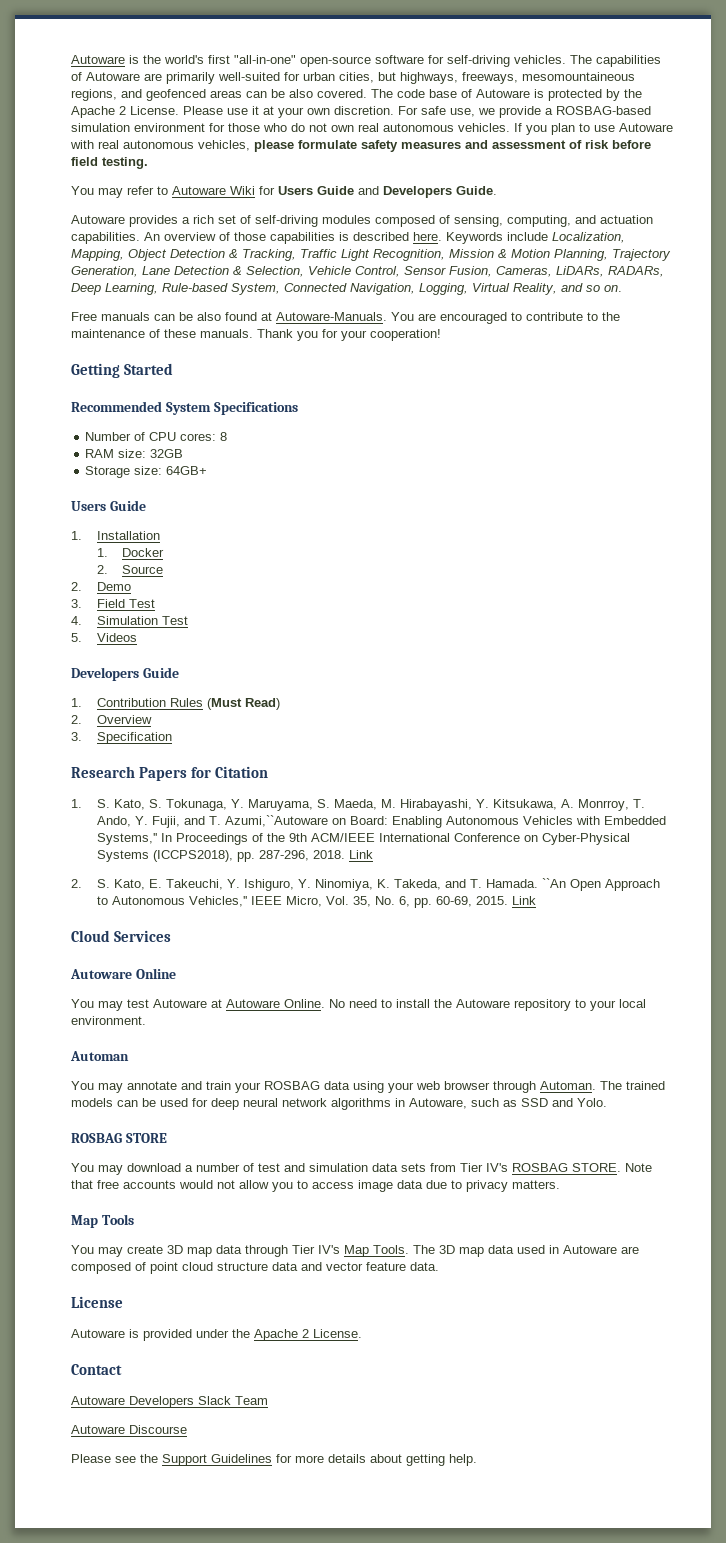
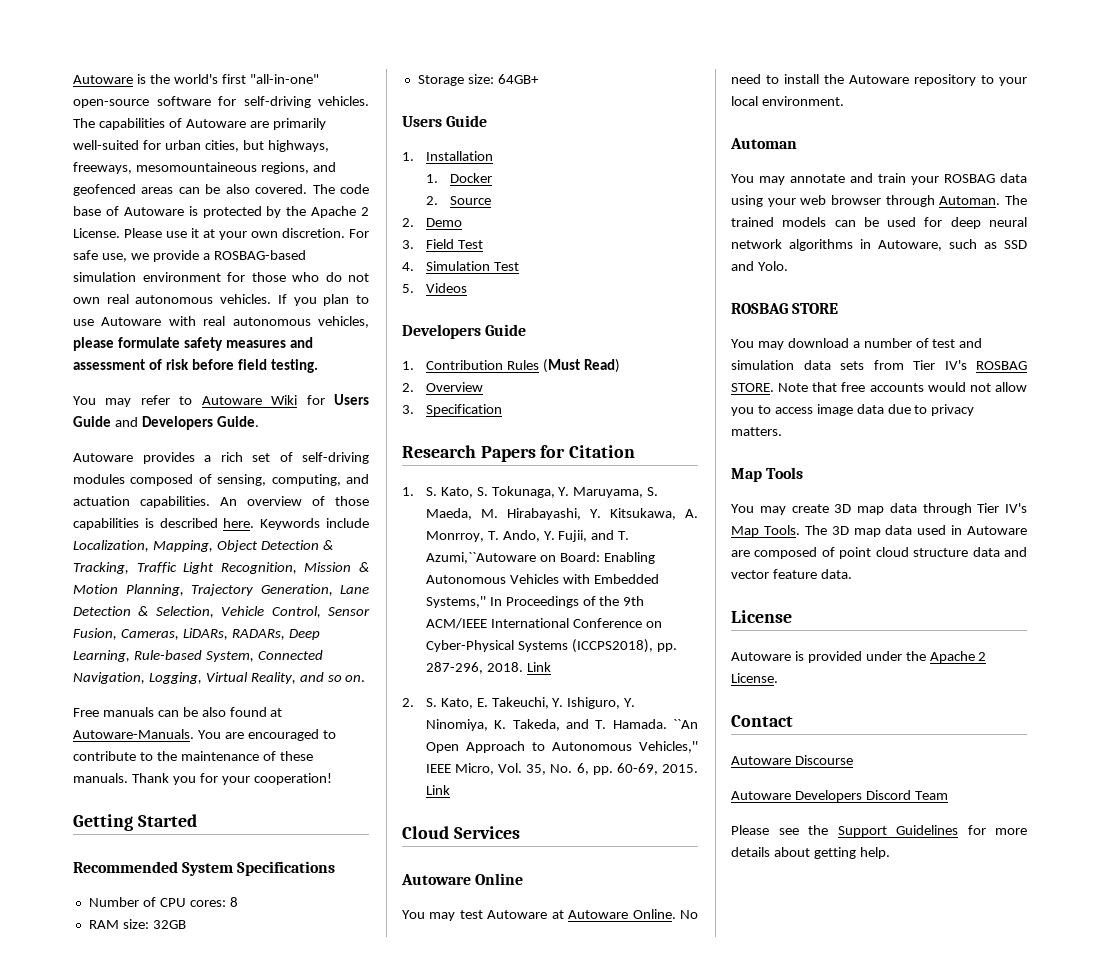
[129,1396,268,1408] [71,1425,187,1434] Developers Slack Team // Autoware Discourse -> [794,755,853,765] [731,790,948,802] Discourse // Autoware Developers Discord Team

